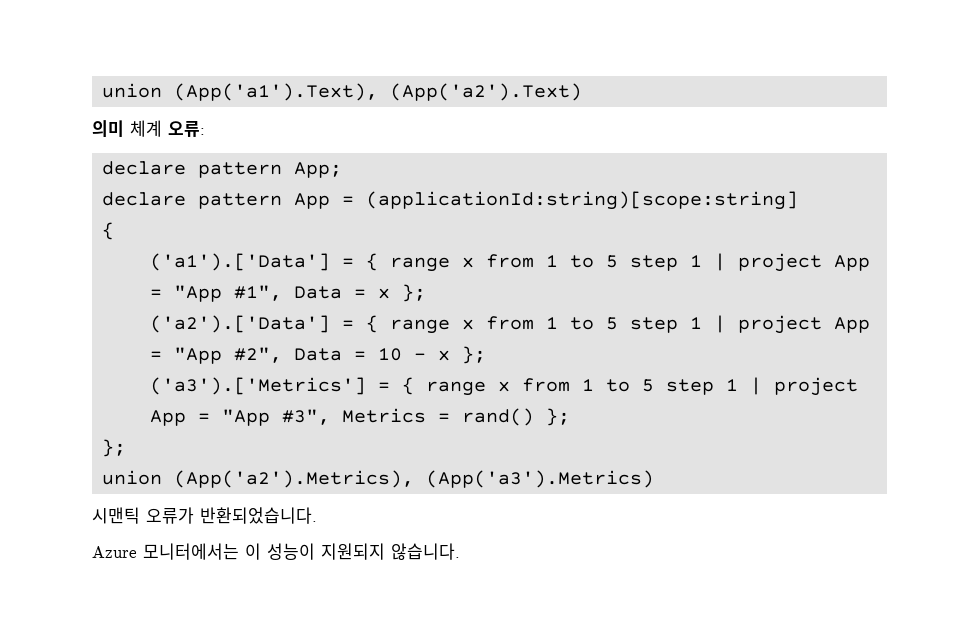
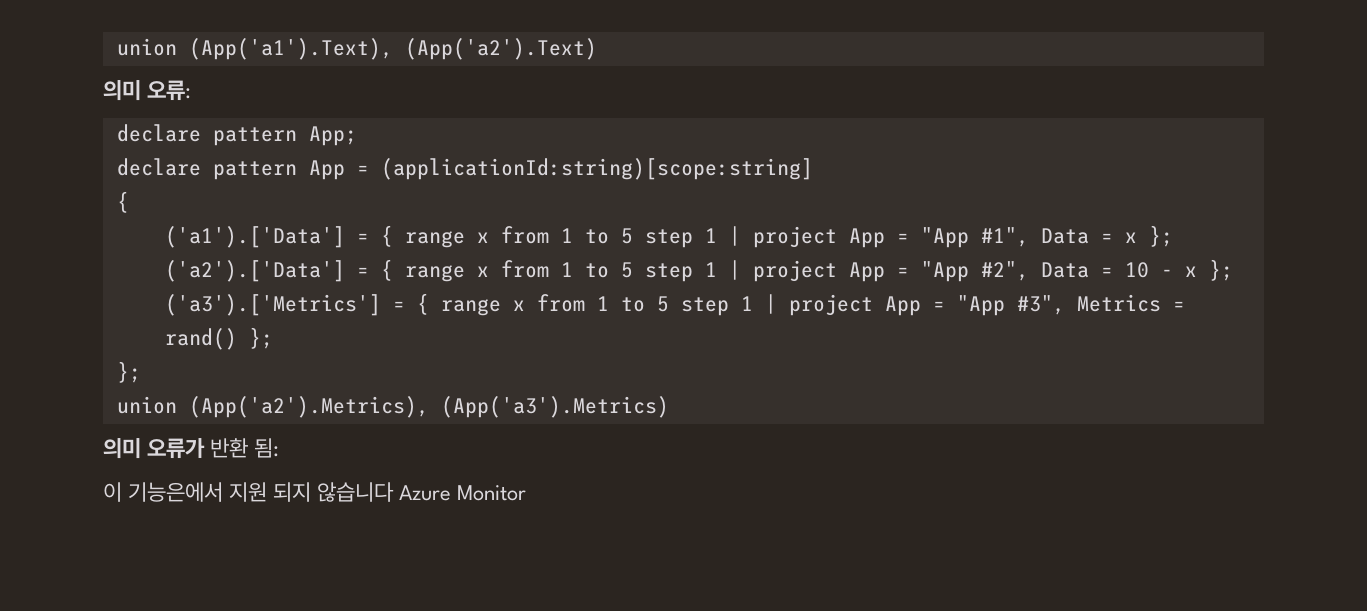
[130,120,162,137] 체계 -> (141, 90) none
[92,507,317,524] [92,543,460,560] 시맨틱 오류가 반환되었습니다. // Azure 모니터에서는 이 성능이 지원되지 않습니다. -> [103,438,280,459] [103,482,527,502] 의미 오류가 반환 됨: // 이 기능은에서 지원 되지 않습니다 Azure Monitor

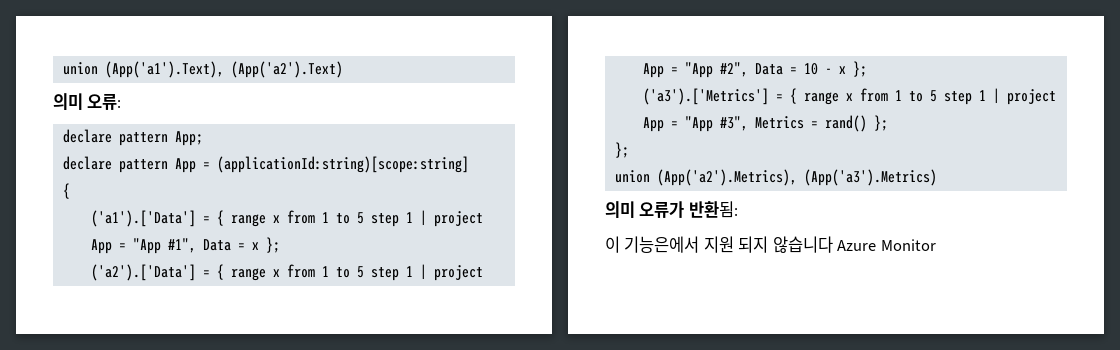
[210,438,280,458] 반환 됨: -> [688,201,738,218] 반환됨:

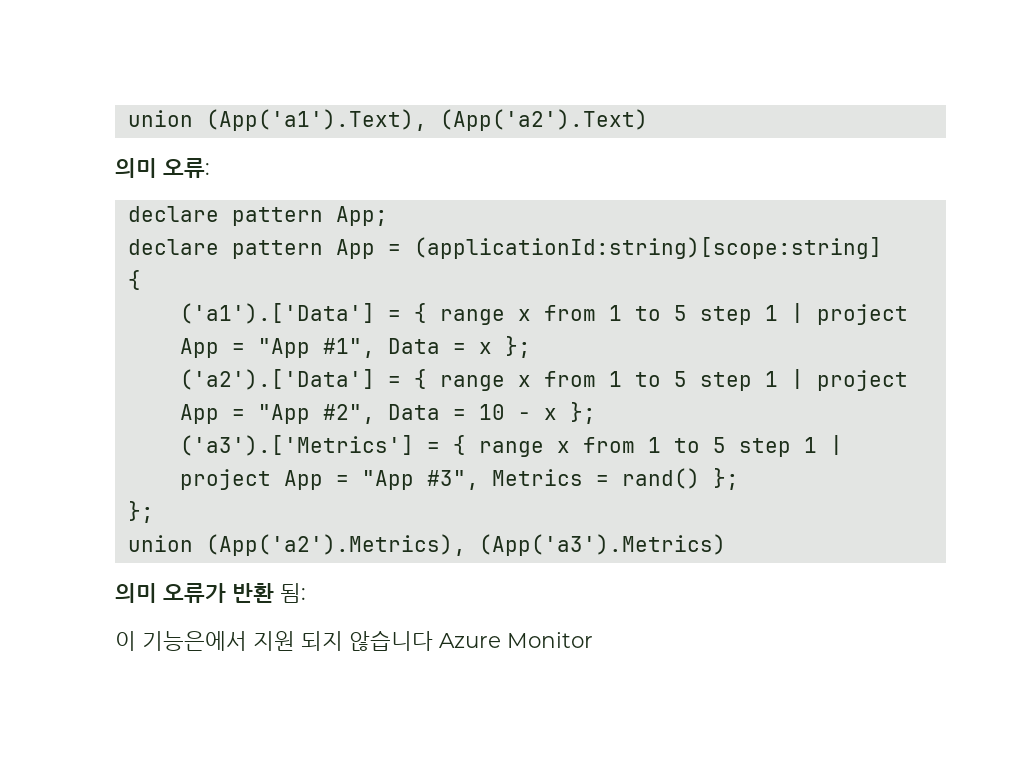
[688,201,738,218] 반환됨: -> [232,583,306,603] 반환 됨:

